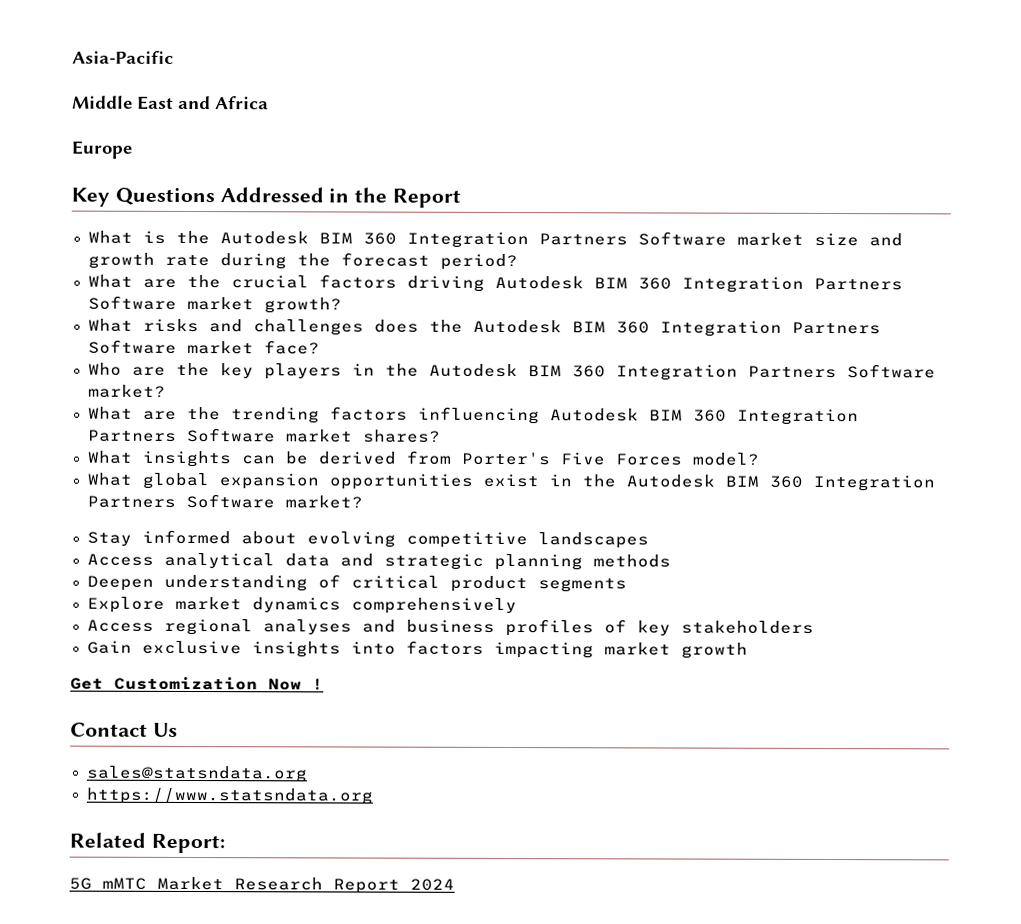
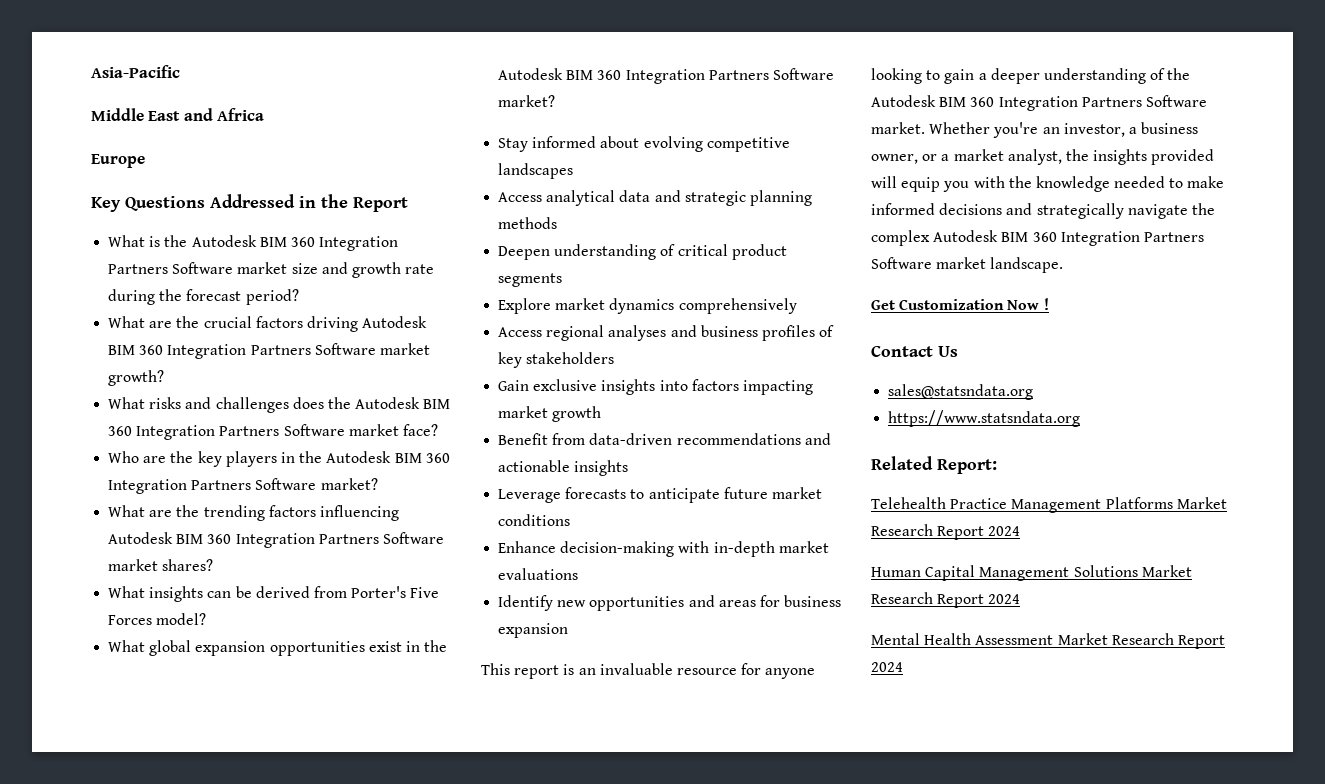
(748, 650) none -> [498,433,831,445] [498,460,629,476] [498,487,822,503] [498,514,571,526] [498,541,829,557] [498,568,579,580] [498,595,842,611] [498,623,569,638] [481,663,816,679] [871,68,1191,84] [871,95,1207,111] [871,122,1199,138] [871,149,1215,165] [871,176,1225,192] [871,203,1215,219] [871,230,1204,246] [871,257,1064,273] // Benefit from data-driven recommendations and actionable insights // Leverage forecasts to anticipate future market conditions // Enhance decision-making with in-depth market evaluations // Identify new opportunities and areas for business expansion // This report is an invaluable resource for anyone looking to gain a deeper understanding of the Autodesk BIM 360 Integration Partners Software market. Whether you're an investor, a business owner, or a market analyst, the insights provided will equip you with the knowledge needed to make informed decisions and strategically navigate the complex Autodesk BIM 360 Integration Partners Software market landscape.
[69,876,455,894] 5G mMTC Market Research Report 2024 -> [871,497,1227,513] [871,524,1021,540] [871,565,1192,581] [871,592,1021,608] [871,633,1225,649] [871,662,903,672] Telehealth Practice Management Platforms Market Research Report 2024 // Human Capital Management Solutions Market Research Report 2024 // Mental Health Assessment Market Research Report 2024

